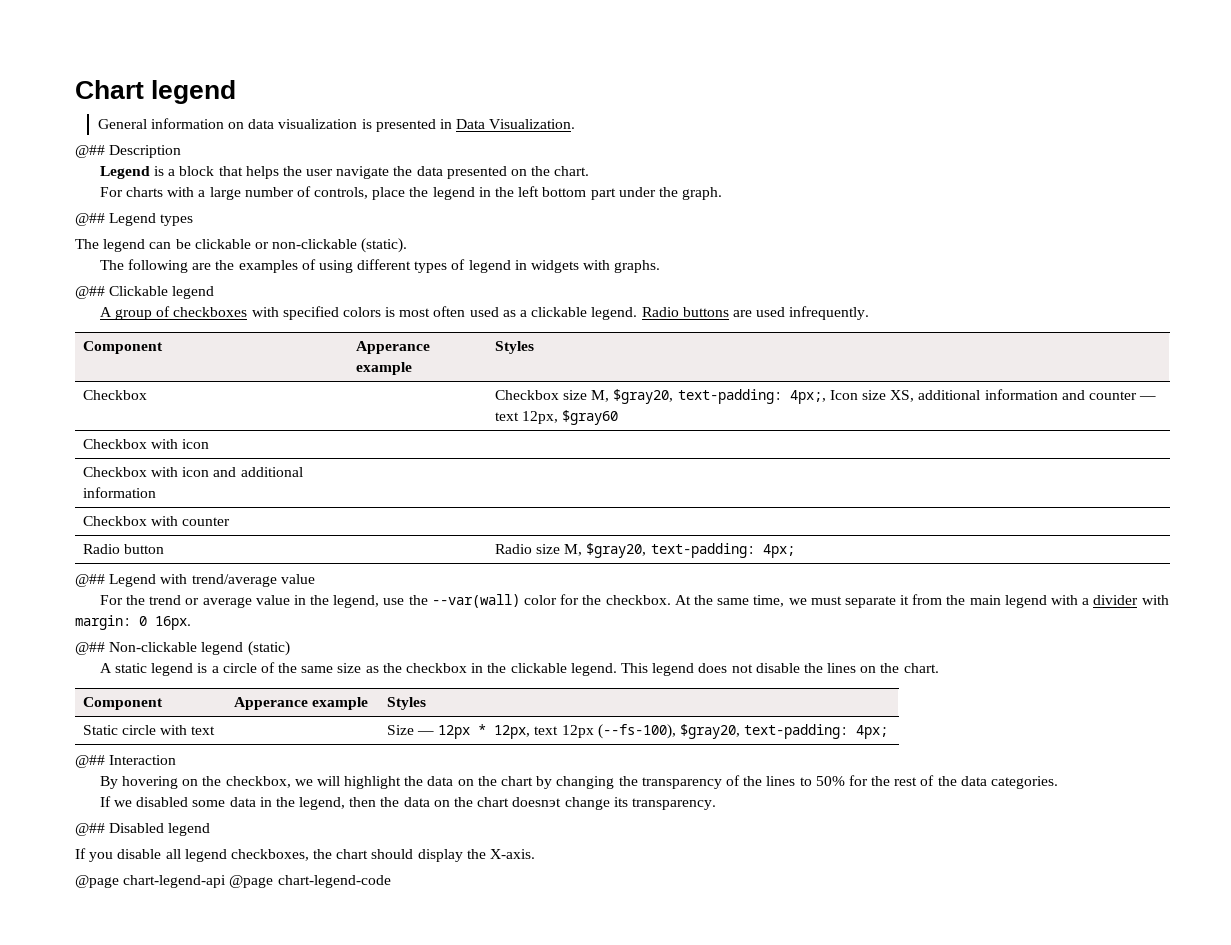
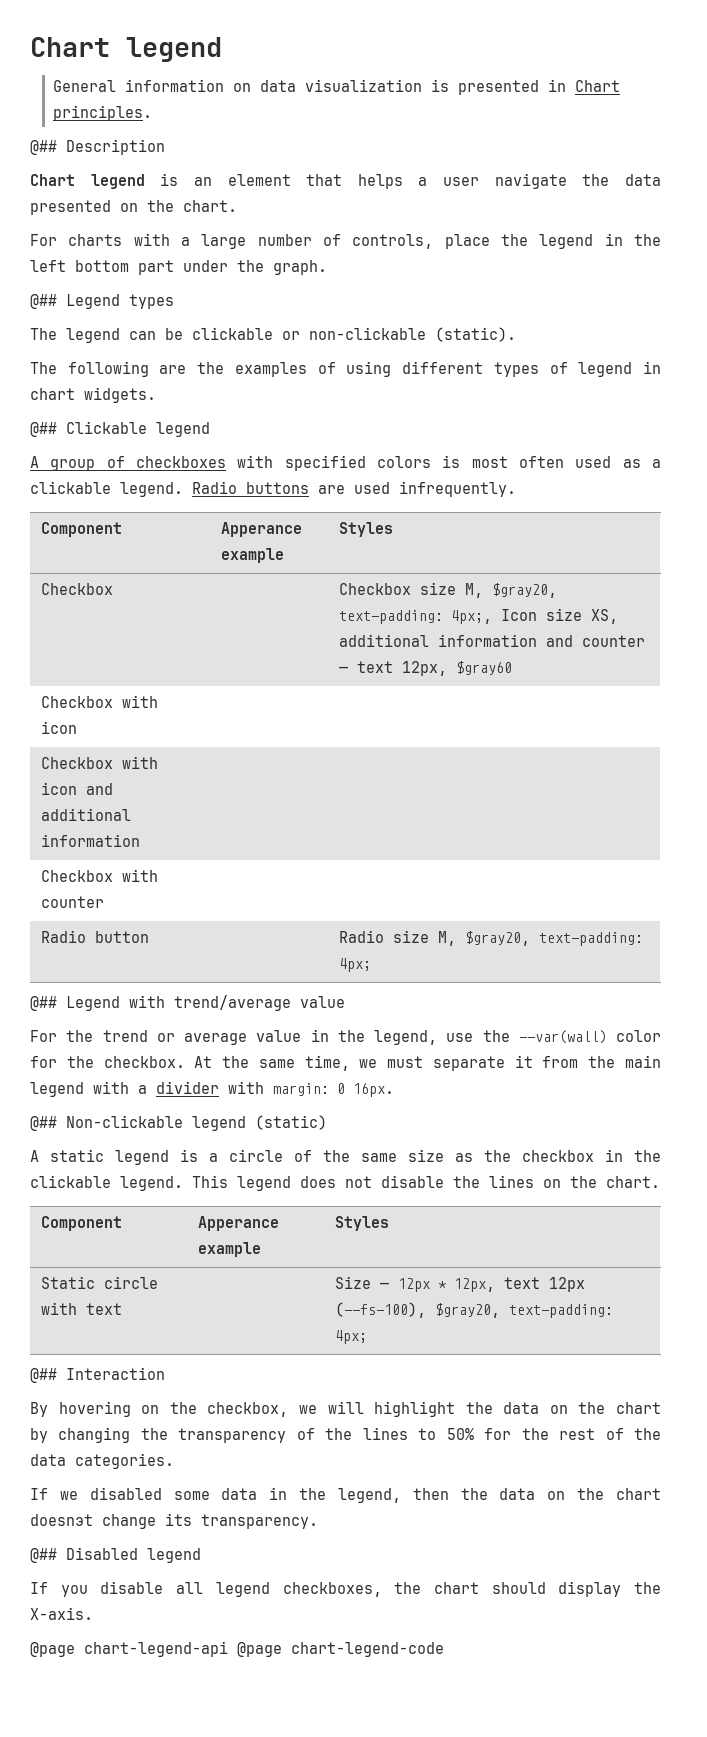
[456,119,576,129] Data Visualization. -> [574,80,620,92] [52,105,152,121] Chart principles.
[99,166,215,179] Legend is a block -> [30,173,291,189] Chart legend is an element
[282,166,302,176] the -> [418,177,428,186] a
[531,260,661,273] widgets with graphs. -> [30,387,156,403] chart widgets.

